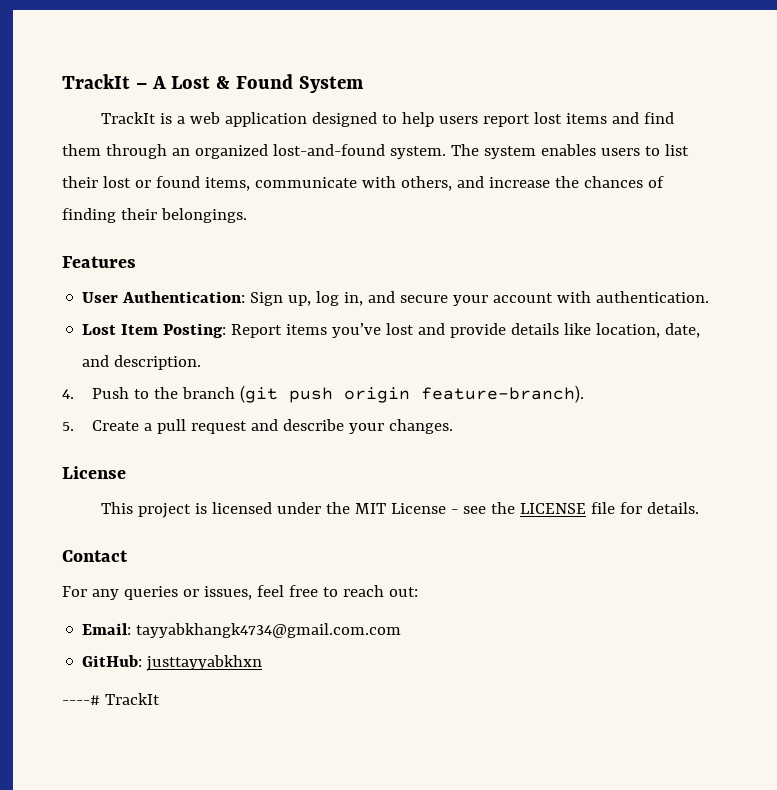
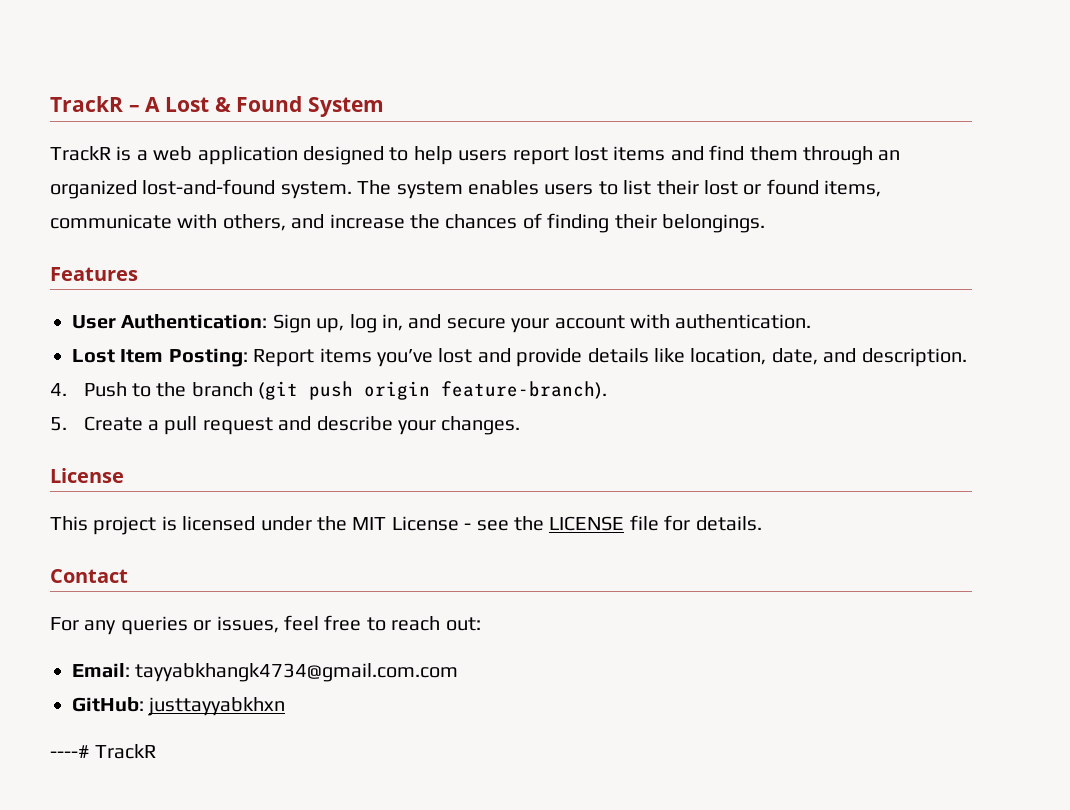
[62,74,130,89] TrackIt -> [50,96,123,112] TrackR
[100,112,156,124] TrackIt -> [50,146,111,161] TrackR
[104,693,160,705] TrackIt -> [95,744,157,759] TrackR

